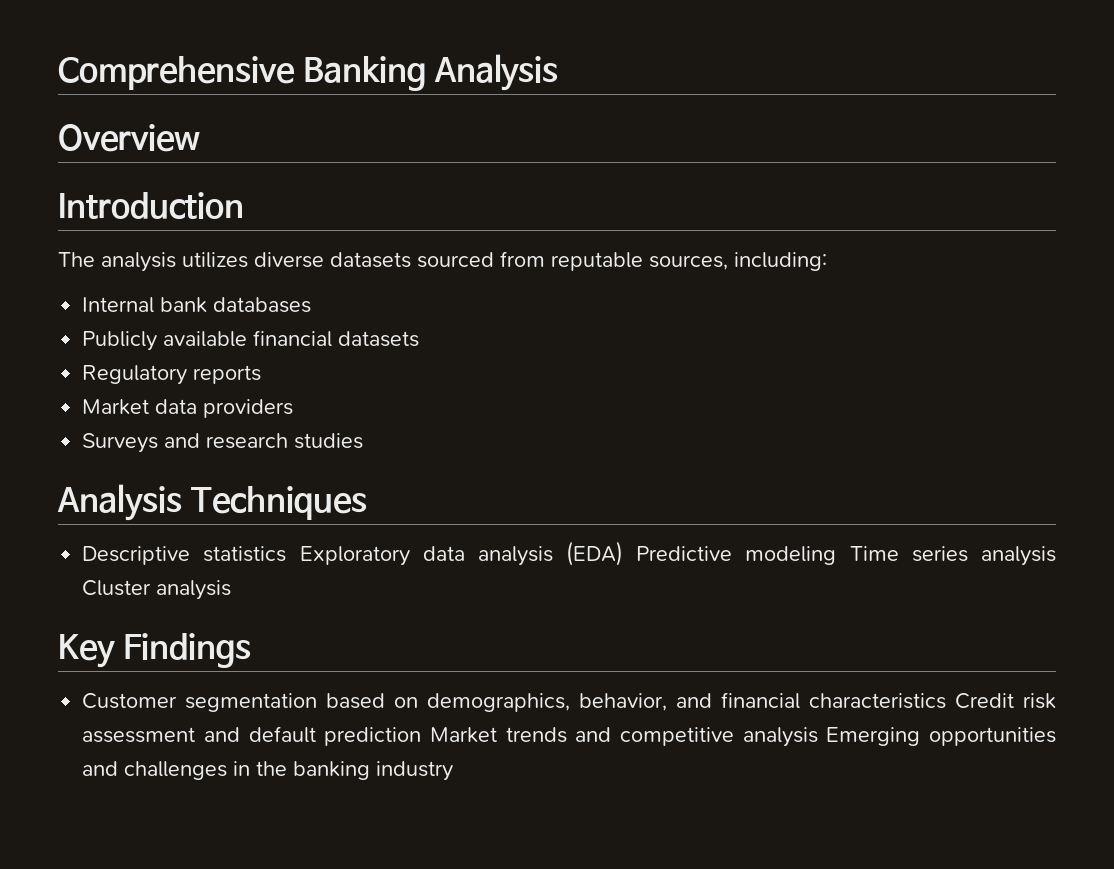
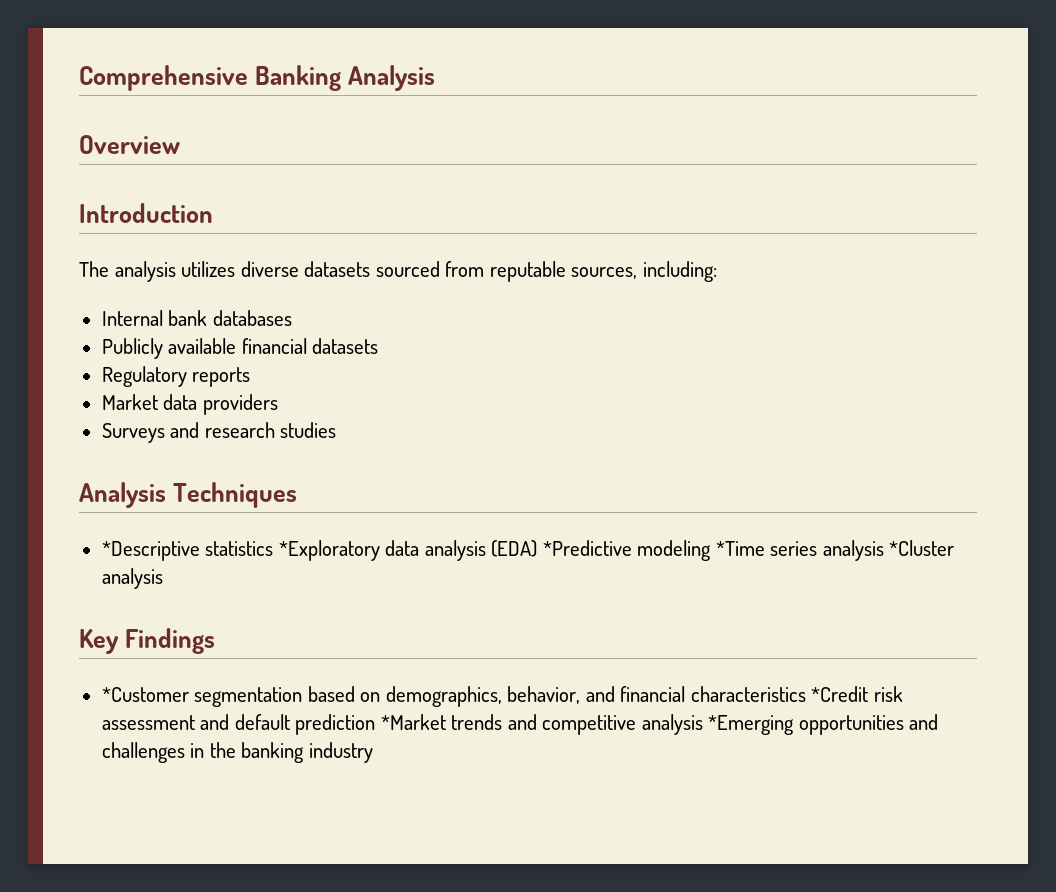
[82,541,899,566] Descriptive statistics Exploratory data analysis (EDA) Predictive modeling Time -> [101,540,765,561] *Descriptive statistics *Exploratory data analysis (EDA) *Predictive modeling *Time
[82,580,152,596] Cluster -> [889,540,955,556] *Cluster
[82,693,178,709] Customer -> [101,687,189,702] *Customer
[955,693,1015,709] Credit -> [811,686,869,702] *Credit
[429,727,497,743] Market -> [380,714,446,730] *Market
[826,727,921,746] Emerging -> [708,715,795,735] *Emerging

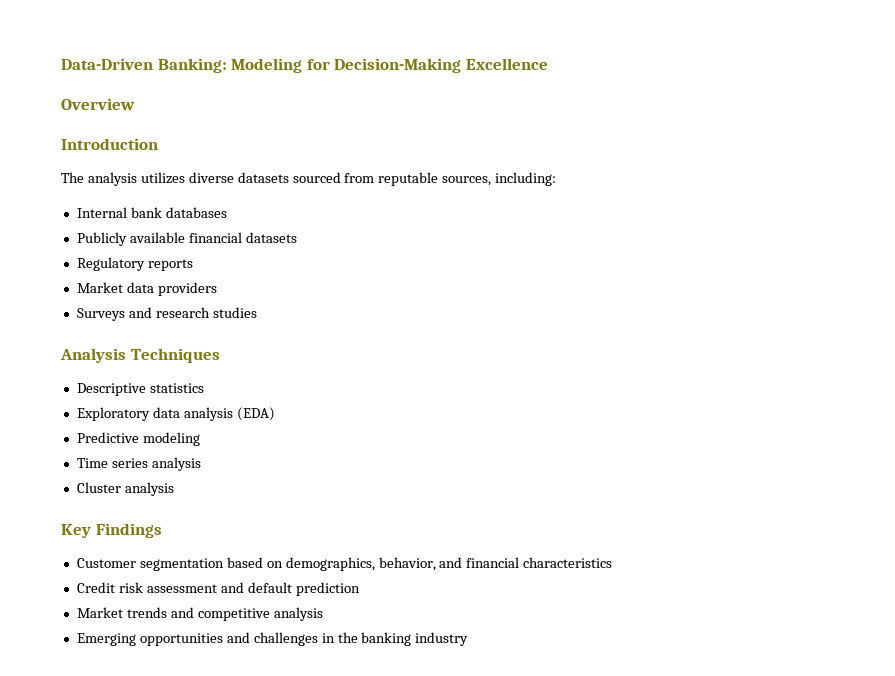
[79,65,436,91] Comprehensive Banking Analysis -> [61,58,548,73] Data-Driven Banking: Modeling for Decision-Making Excellence
[101,541,200,561] *Descriptive -> [76,383,146,396] Descriptive
[278,540,380,561] *Exploratory -> [76,407,150,421] // Exploratory
[542,540,632,556] *Predictive -> [76,432,139,443] // Predictive
[715,541,765,556] *Time -> [76,458,108,468] // Time
[889,540,955,556] *Cluster -> [76,482,121,493] // Cluster
[101,687,189,702] *Customer -> [76,558,136,568] Customer
[811,686,869,702] *Credit -> [76,582,115,593] // Credit
[380,714,446,730] *Market -> [76,607,123,618] // Market
[708,715,795,735] *Emerging -> [76,633,136,646] // Emerging

